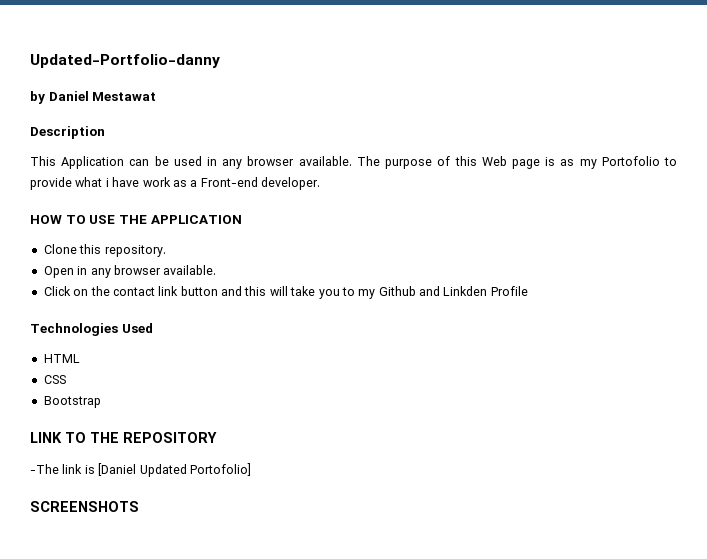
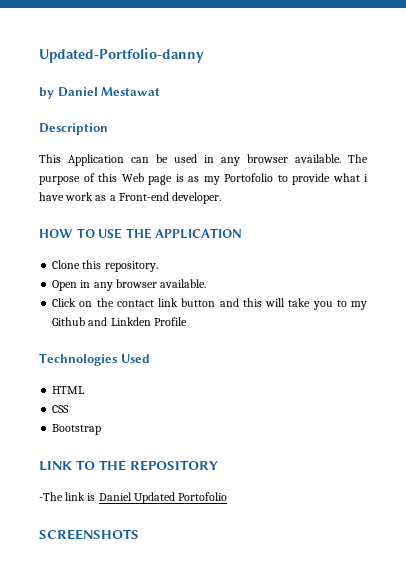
[98,463,251,477] [Daniel Updated Portofolio] -> [98,492,228,504] Daniel Updated Portofolio

